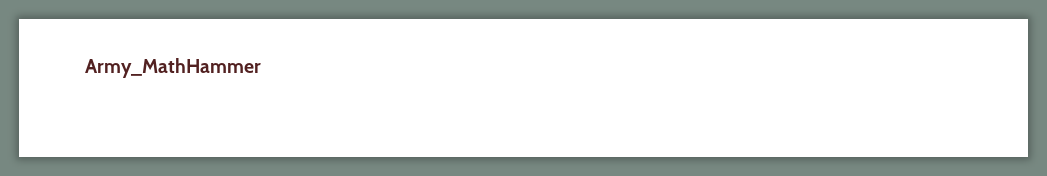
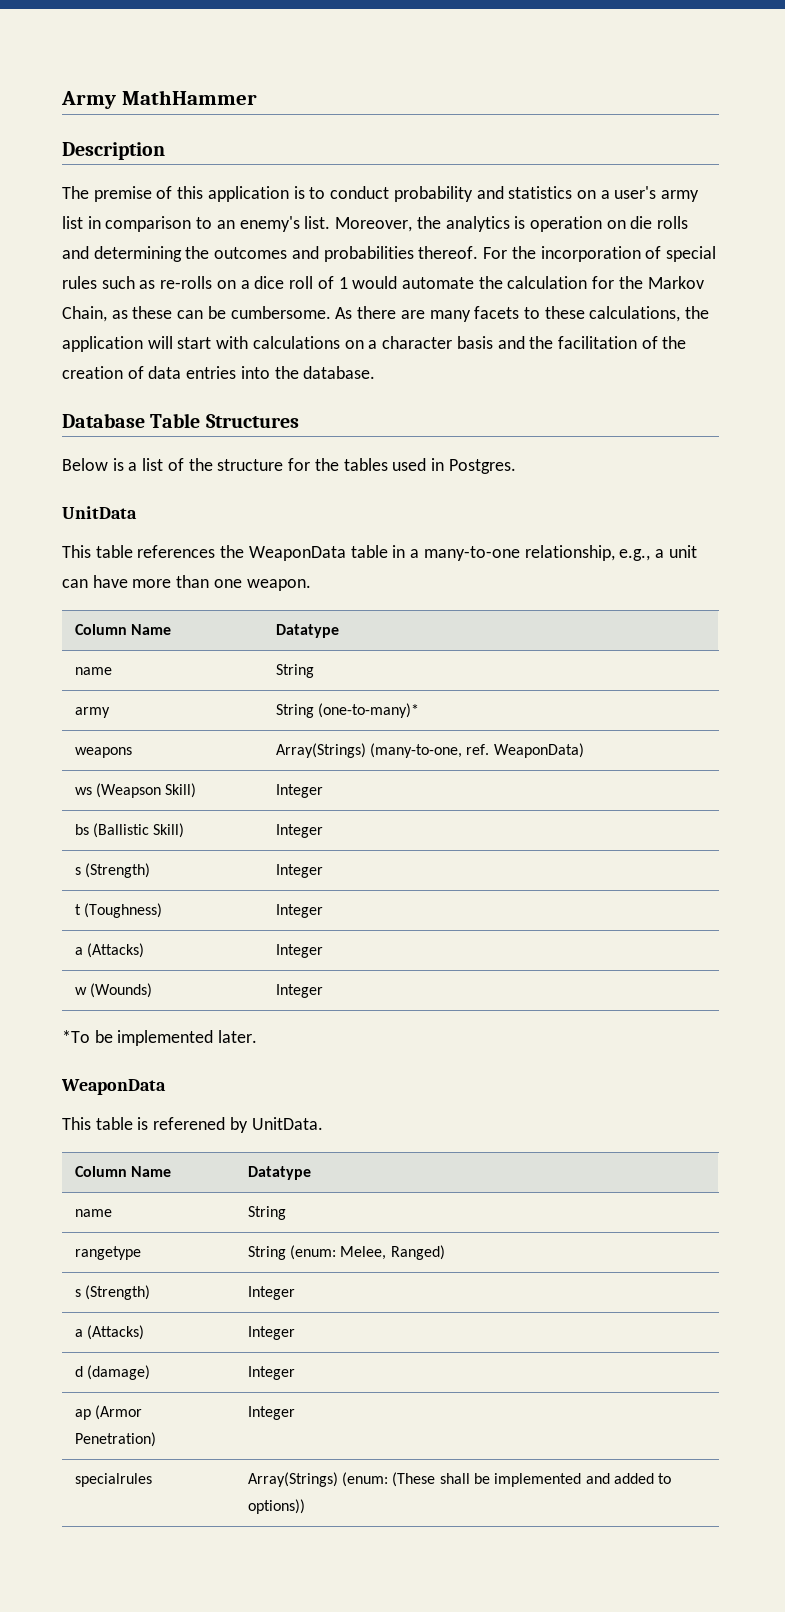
[85,58,261,78] Army_MathHammer -> [61,90,257,109] [62,142,165,160] [62,186,700,202] [62,216,689,232] [62,246,716,262] [62,276,704,289] [62,306,710,322] [62,336,687,352] [62,366,376,379] [62,413,299,428] [62,458,516,474] [62,506,137,519] [62,545,697,561] [62,575,311,591] [74,624,171,635] [275,624,339,638] [74,667,112,675] [275,664,314,678] [74,707,110,718] [275,703,419,718] [74,747,132,758] [275,743,584,758] [74,783,197,798] [275,784,323,798] [74,823,185,838] [275,824,323,838] [74,863,150,878] [275,864,323,878] [74,903,162,918] [275,904,323,918] [74,943,144,958] [275,944,323,958] [74,983,152,998] [275,984,323,998] [62,1030,258,1046] [61,1079,166,1095] [62,1117,323,1133] [74,1166,171,1177] [247,1166,311,1180] [74,1209,112,1217] [247,1206,286,1220] [74,1246,141,1260] [247,1245,445,1260] [74,1285,150,1300] [247,1286,295,1300] [74,1325,144,1340] [247,1326,295,1340] [74,1365,150,1380] [247,1366,295,1380] [74,1405,142,1420] [74,1432,156,1447] [247,1406,295,1420] [74,1473,152,1487] [247,1472,672,1487] [247,1499,305,1514] Army MathHammer // Description // The premise of this application is to conduct probability and statistics on a user's army list in comparison to an enemy's list. Moreover, the analytics is operation on die rolls and determining the outcomes and probabilities thereof. For the incorporation of special rules such as re-rolls on a dice roll of 1 would automate the calculation for the Markov Chain, as these can be cumbersome. As there are many facets to these calculations, the application will start with calculations on a character basis and the facilitation of the creation of data entries into the database. // Database Table Structures // Below is a list of the structure for the tables used in Postgres. // UnitData // This table references the WeaponData table in a many-to-one relationship, e.g., a unit can have more than one weapon. // Column Name | Datatype // name | String // army | String (one-to-many)* // weapons | Array(Strings) (many-to-one, ref. WeaponData) // ws (Weapson Skill) | Integer // bs (Ballistic Skill) | Integer // s (Strength) | Integer // t (Toughness) | Integer // a (Attacks) | Integer // w (Wounds) | Integer // *To be implemented later. // WeaponData // This table is referened by UnitData. // Column Name | Datatype // name | String // rangetype | String (enum: Melee, Ranged) // s (Strength) | Integer // a (Attacks) | Integer // d (damage) | Integer // ap (Armor Penetration) | Integer // specialrules | Array(Strings) (enum: (These shall be implemented and added to options))

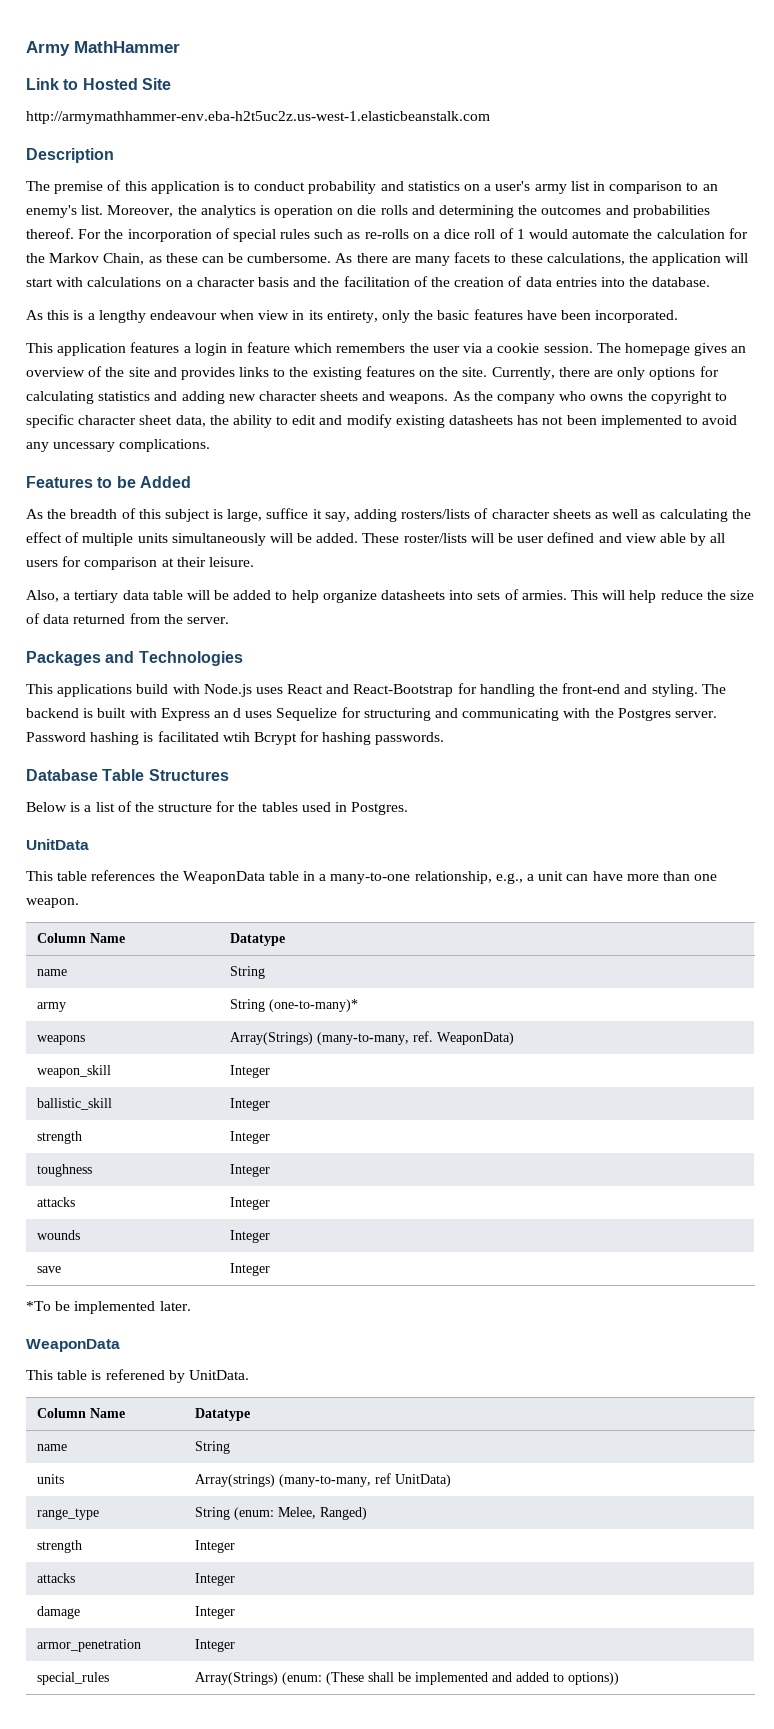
(257, 97) none -> [26,78,171,90] [26,111,490,124] // Link to Hosted Site // http://armymathhammer-env.eba-h2t5uc2z.us-west-1.elasticbeanstalk.com
(376, 372) none -> [26,309,679,323] [26,342,747,356] [26,366,719,380] [26,391,727,404] [26,414,738,428] [26,439,211,452] [26,476,191,488] [26,508,751,522] [26,532,726,546] [26,556,254,570] [26,589,754,603] [26,613,229,624] [26,651,243,666] [26,683,726,697] [26,707,717,721] [26,731,445,745] // As this is a lengthy endeavour when view in its entirety, only the basic features have been incorporated. // This application features a login in feature which remembers the user via a cookie session. The homepage gives an overview of the site and provides links to the existing features on the site. Currently, there are only options for calculating statistics and adding new character sheets and weapons. As the company who owns the copyright to specific character sheet data, the ability to edit and modify existing datasheets has not been implemented to avoid any uncessary complications. // Features to be Added // As the breadth of this subject is large, suffice it say, adding rosters/lists of character sheets as well as calculating the effect of multiple units simultaneously will be added. These roster/lists will be user defined and view able by all users for comparison at their leisure. // Also, a tertiary data table will be added to help organize datasheets into sets of armies. This will help reduce the size of data returned from the server. // Packages and Technologies // This applications build with Node.js uses React and React-Bootstrap for handling the front-end and styling. The backend is built with Express an d uses Sequelize for structuring and communicating with the Postgres server. Password hashing is facilitated wtih Bcrypt for hashing passwords.
[369,743,462,758] (many-to-one, -> [316,1032,409,1045] (many-to-many,
[74,783,197,798] [275,784,323,798] [74,823,185,838] [275,824,323,838] [74,863,150,878] [275,864,323,878] [74,903,162,918] [275,904,323,918] [74,943,144,958] [275,944,323,958] [74,983,152,998] ws (Weapson Skill) | Integer // bs (Ballistic Skill) | Integer // s (Strength) | Integer // t (Toughness) | Integer // a (Attacks) | Integer // w (Wounds) -> [36,1065,111,1078] [229,1065,270,1078] [36,1098,112,1110] [229,1098,270,1111] [36,1131,82,1144] [229,1131,270,1144] [36,1164,92,1177] [229,1164,270,1177] [36,1197,75,1207] [229,1197,270,1210] [36,1230,80,1240] [229,1230,270,1243] [36,1266,61,1273] weapon_skill | Integer // ballistic_skill | Integer // strength | Integer // toughness | Integer // attacks | Integer // wounds | Integer // save
[74,1246,141,1260] rangetype -> [36,1474,64,1484] [194,1473,451,1487] [36,1508,99,1520] units | Array(strings) (many-to-many, ref UnitData) // range_type
[74,1285,150,1300] [247,1286,295,1300] [74,1325,144,1340] [247,1326,295,1340] [74,1365,150,1380] [247,1366,295,1380] [74,1405,142,1420] [74,1432,156,1447] [247,1406,295,1420] [74,1473,152,1487] s (Strength) | Integer // a (Attacks) | Integer // d (damage) | Integer // ap (Armor Penetration) | Integer // specialrules -> [36,1540,82,1553] [194,1540,235,1553] [36,1573,75,1583] [194,1573,235,1586] [36,1606,80,1619] [194,1606,235,1619] [36,1639,141,1652] [194,1639,235,1652] [36,1672,109,1685] strength | Integer // attacks | Integer // damage | Integer // armor_penetration | Integer // special_rules

